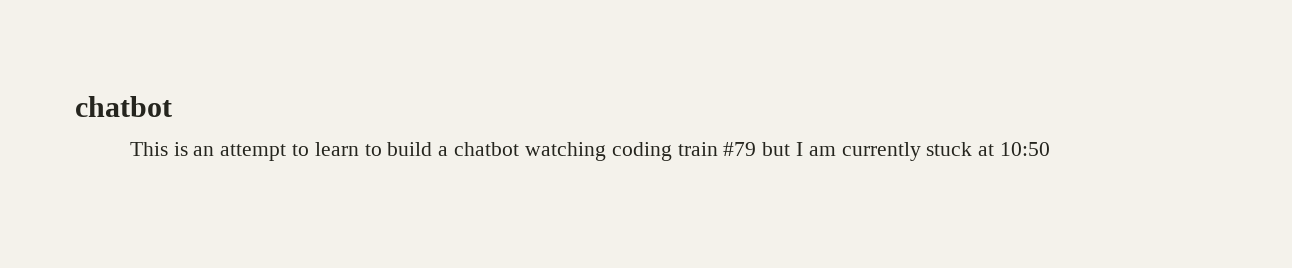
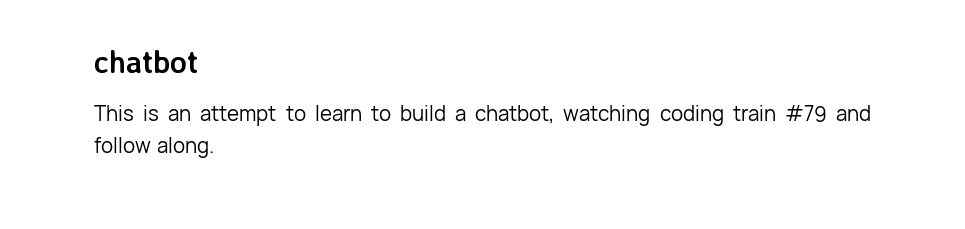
[454,142,520,156] chatbot -> [475,105,555,124] chatbot,
[762,142,1050,161] but I am currently stuck at 10:50 -> [836,105,871,121] [94,137,214,158] and follow along.

